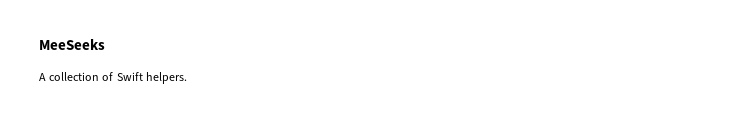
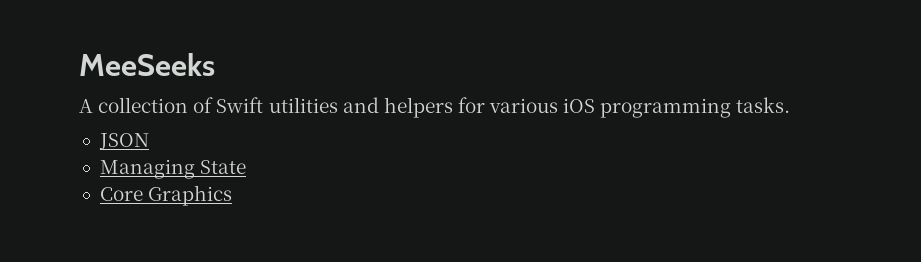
[145,72,187,84] helpers. -> [268,97,791,118] [98,133,149,150] [99,159,247,179] [99,185,233,206] utilities and helpers for various iOS programming tasks. // JSON // Managing State // Core Graphics

